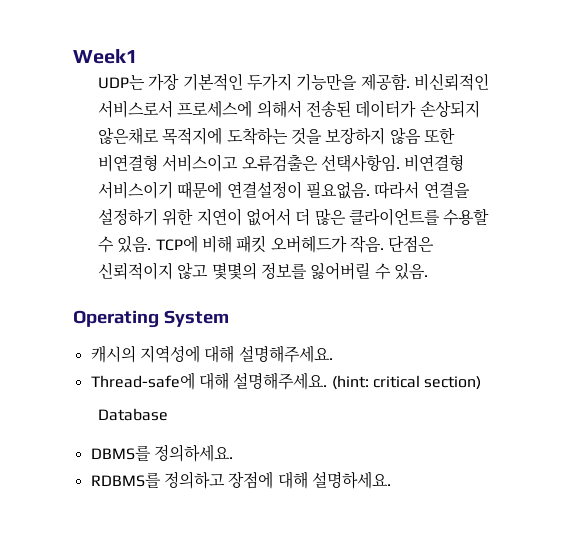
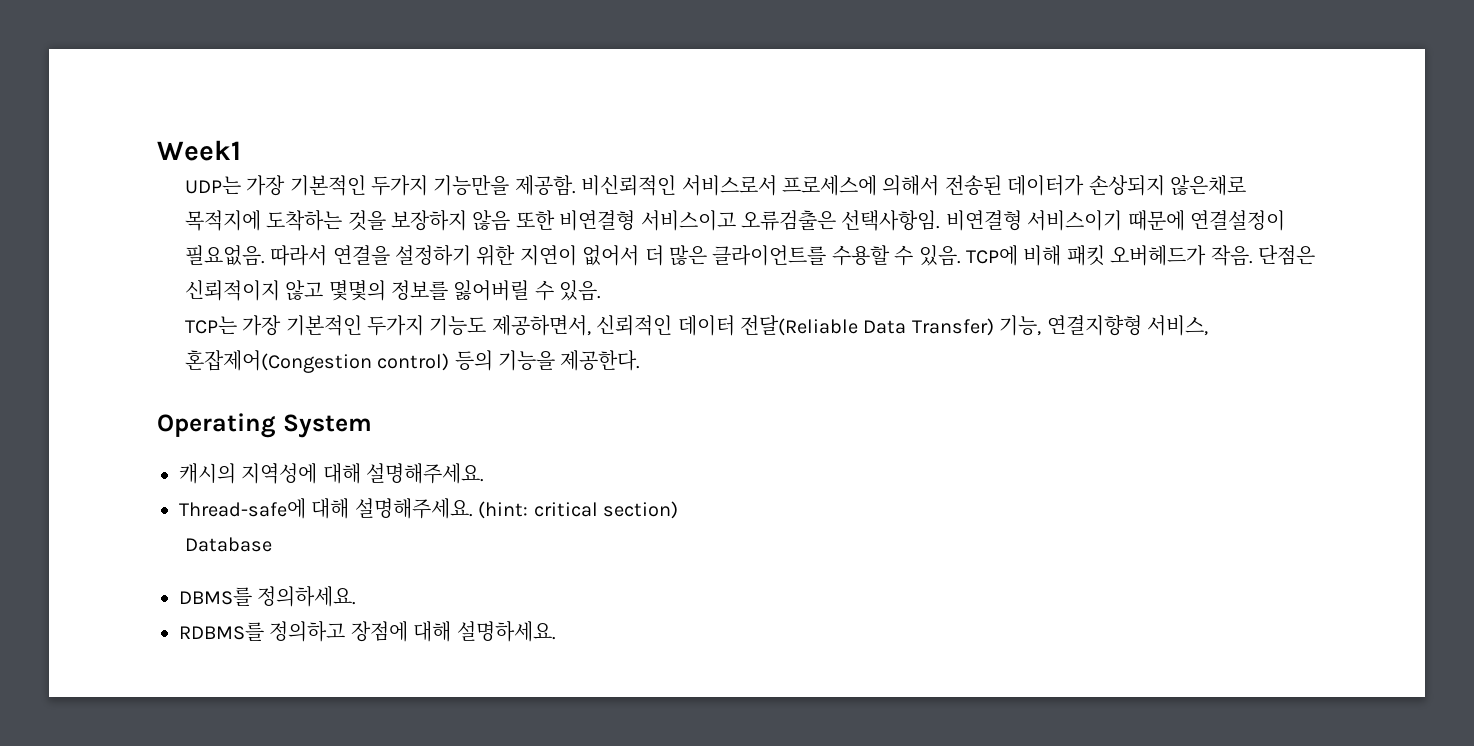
(429, 271) none -> [184,315,1209,336] [184,350,641,373] // TCP는 가장 기본적인 두가지 기능도 제공하면서, 신뢰적인 데이터 전달(Reliable Data Transfer) 기능, 연결지향형 서비스, 혼잡제어(Congestion control) 등의 기능을 제공한다.

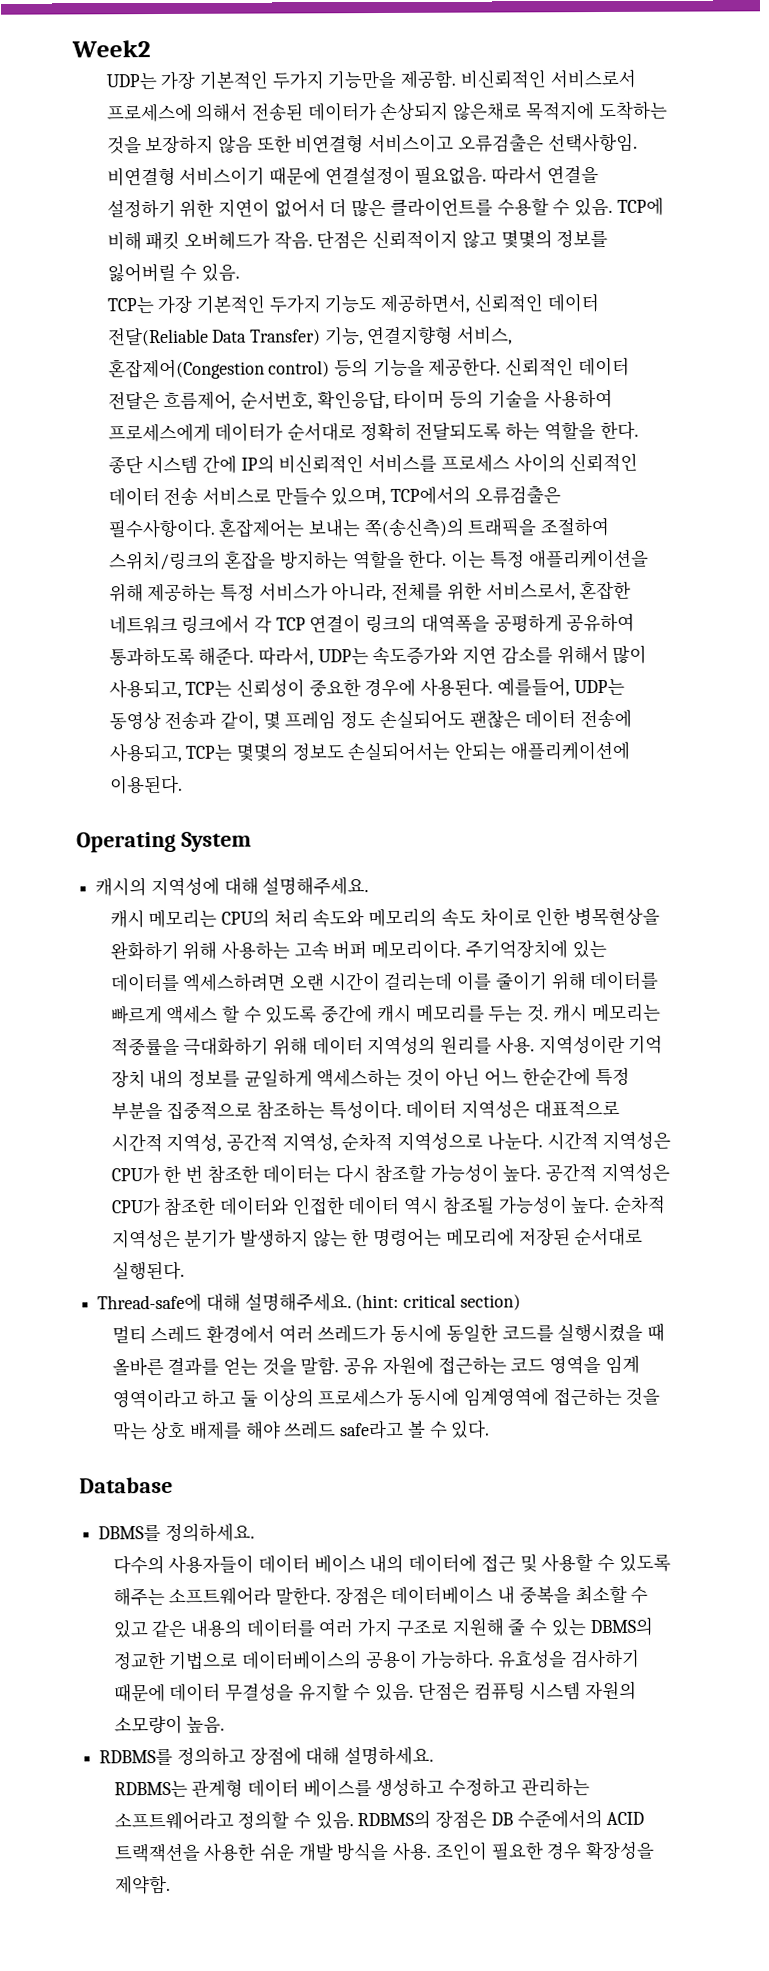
[157,140,241,161] Week1 -> [71,40,151,58] Week2
(641, 360) none -> [505,356,630,377] [107,388,613,410] [107,420,639,443] [107,452,639,475] [107,485,561,507] [107,516,610,539] [108,548,649,571] [108,580,632,603] [108,612,636,635] [108,644,648,667] [108,677,625,699] [108,708,633,731] [108,740,630,763] [109,774,183,795] 신뢰적인 데이터 전달은 흐름제어, 순서번호, 확인응답, 타이머 등의 기술을 사용하여 프로세스에게 데이터가 순서대로 정확히 전달되도록 하는 역할을 한다. 종단 시스템 간에 IP의 비신뢰적인 서비스를 프로세스 사이의 신뢰적인 데이터 전송 서비스로 만들수 있으며, TCP에서의 오류검출은 필수사항이다. 혼잡제어는 보내는 쪽(송신측)의 트래픽을 조절하여 스위치/링크의 혼잡을 방지하는 역할을 한다. 이는 특정 애플리케이션을 위해 제공하는 특정 서비스가 아니라, 전체를 위한 서비스로서, 혼잡한 네트워크 링크에서 각 TCP 연결이 링크의 대역폭을 공평하게 공유하여 통과하도록 해준다. 따라서, UDP는 속도증가와 지연 감소를 위해서 많이 사용되고, TCP는 신뢰성이 중요한 경우에 사용된다. 예를들어, UDP는 동영상 전송과 같이, 몇 프레임 정도 손실되어도 괜찮은 데이터 전송에 사용되고, TCP는 몇몇의 정보도 손실되어서는 안되는 애플리케이션에 이용된다.
(485, 473) none -> [109,906,661,929] [109,939,607,961] [109,970,660,993] [110,1003,661,1025] [110,1034,664,1057] [110,1067,631,1089] [110,1099,620,1121] [110,1131,672,1153] [110,1163,670,1185] [110,1194,667,1217] [111,1226,644,1249] [111,1260,185,1281] // 캐시 메모리는 CPU의 처리 속도와 메모리의 속도 차이로 인한 병목현상을 완화하기 위해 사용하는 고속 버퍼 메모리이다. 주기억장치에 있는 데이터를 엑세스하려면 오랜 시간이 걸리는데 이를 줄이기 위해 데이터를 빠르게 액세스 할 수 있도록 중간에 캐시 메모리를 두는 것. 캐시 메모리는 적중률을 극대화하기 위해 데이터 지역성의 원리를 사용. 지역성이란 기억 장치 내의 정보를 균일하게 액세스하는 것이 아닌 어느 한순간에 특정 부분을 집중적으로 참조하는 특성이다. 데이터 지역성은 대표적으로 시간적 지역성, 공간적 지역성, 순차적 지역성으로 나눈다. 시간적 지역성은 CPU가 한 번 참조한 데이터는 다시 참조할 가능성이 높다. 공간적 지역성은 CPU가 참조한 데이터와 인접한 데이터 역시 참조될 가능성이 높다. 순차적 지역성은 분기가 발생하지 않는 한 명령어는 메모리에 저장된 순서대로 실행된다.
[184,537,272,552] [179,586,357,607] Database // DBMS를 정의하세요. -> [111,1322,666,1345] [111,1354,640,1377] [111,1386,661,1409] [111,1419,491,1441] [79,1476,173,1494] [98,1522,255,1543] [112,1553,671,1575] [112,1585,649,1607] [112,1616,653,1639] [113,1648,640,1670] [113,1680,638,1703] [113,1714,226,1735] 멀티 스레드 환경에서 여러 쓰레드가 동시에 동일한 코드를 실행시켰을 때 올바른 결과를 얻는 것을 말함. 공유 자원에 접근하는 코드 영역을 임계 영역이라고 하고 둘 이상의 프로세스가 동시에 임계영역에 접근하는 것을 막는 상호 배제를 해야 쓰레드 safe라고 볼 수 있다. // Database // DBMS를 정의하세요. // 다수의 사용자들이 데이터 베이스 내의 데이터에 접근 및 사용할 수 있도록 해주는 소프트웨어라 말한다. 장점은 데이터베이스 내 중복을 최소할 수 있고 같은 내용의 데이터를 여러 가지 구조로 지원해 줄 수 있는 DBMS의 정교한 기법으로 데이터베이스의 공용이 가능하다. 유효성을 검사하기 때문에 데이터 무결성을 유지할 수 있음. 단점은 컴퓨팅 시스템 자원의 소모량이 높음.
(556, 631) none -> [113,1777,590,1798] [113,1809,645,1831] [113,1841,655,1863] [114,1874,171,1895] // RDBMS는 관계형 데이터 베이스를 생성하고 수정하고 관리하는 소프트웨어라고 정의할 수 있음. RDBMS의 장점은 DB 수준에서의 ACID 트랙잭션을 사용한 쉬운 개발 방식을 사용. 조인이 필요한 경우 확장성을 제약함.

